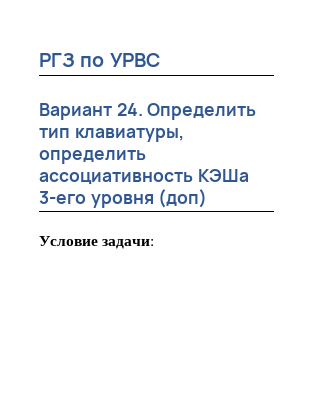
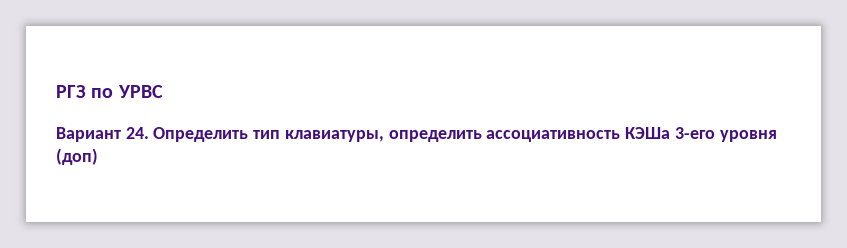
[39,236,155,249] // Условие задачи: -> (98, 156) none

